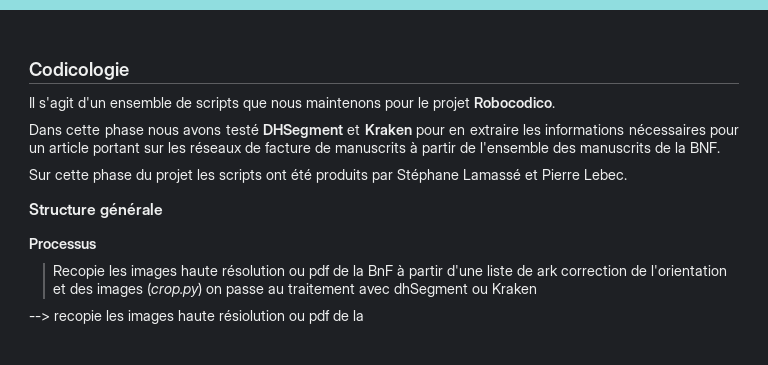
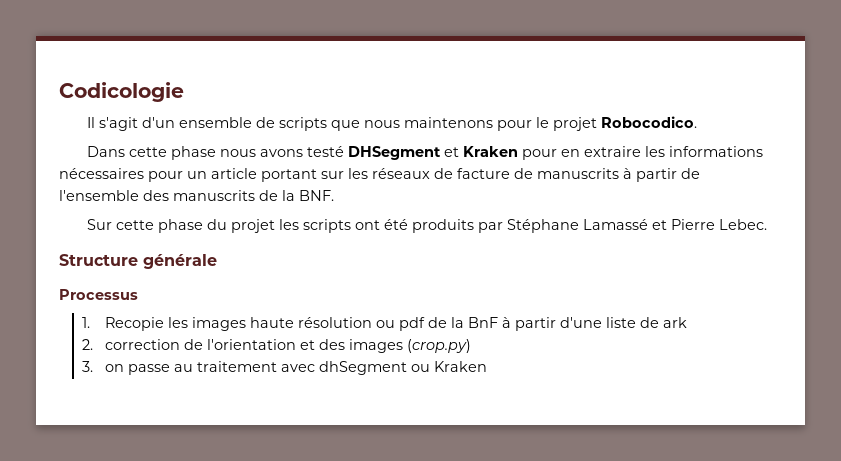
(96, 243) none -> [82,317,91,328] 1.
(559, 270) none -> [82,339,94,350] // 2.
(203, 289) none -> [82,361,94,372] // 3.
[29,310,364,324] // --> recopie les images haute résiolution ou pdf de la -> (488, 366) none

